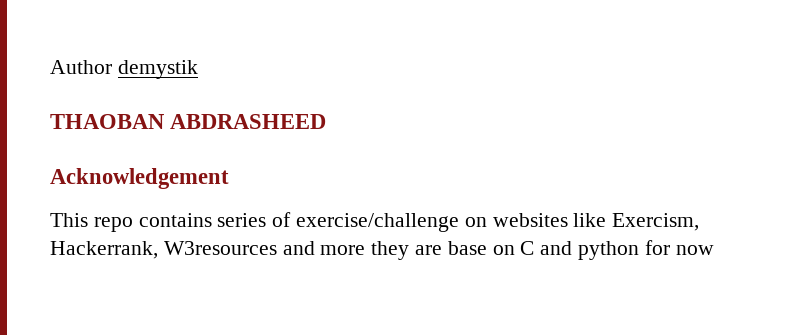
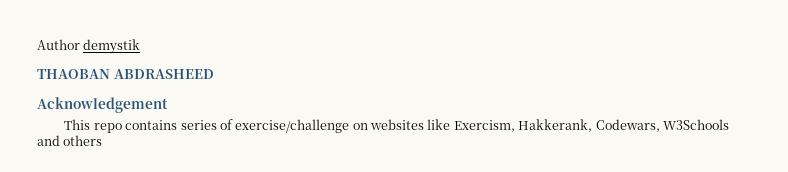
[50,240,714,260] Hackerrank, W3resources and more they are base on C and python for now -> [518,119,729,132] [37,135,103,146] Hakkerank, Codewars, W3Schools and others

